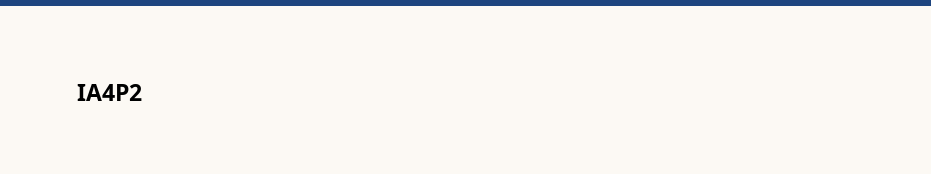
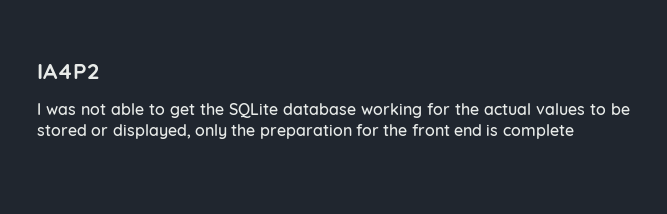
(142, 92) none -> [37,103,630,118] [37,124,574,139] // I was not able to get the SQLite database working for the actual values to be stored or displayed, only the preparation for the front end is complete

